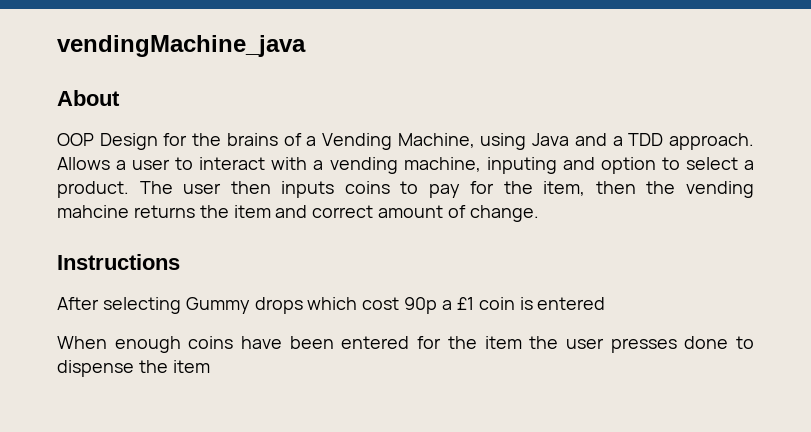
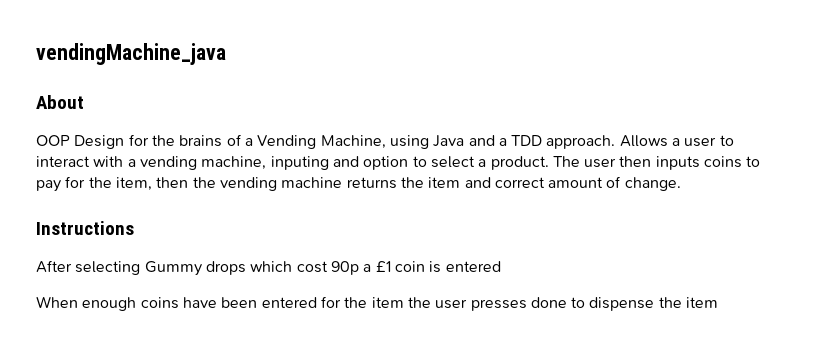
[57,205,129,218] mahcine -> [281,177,343,188] machine

